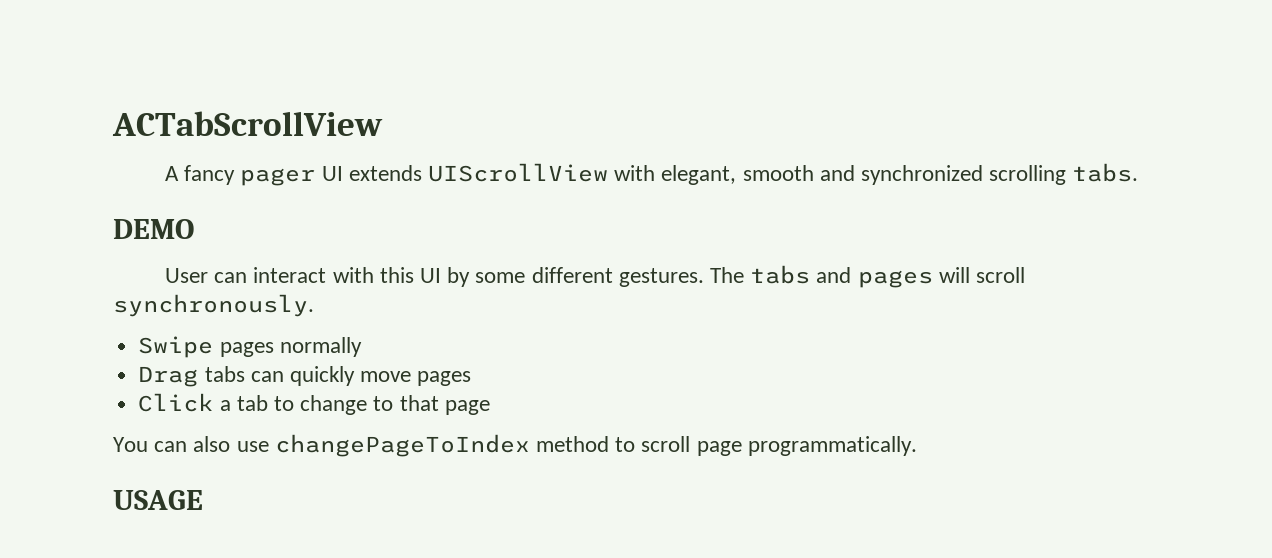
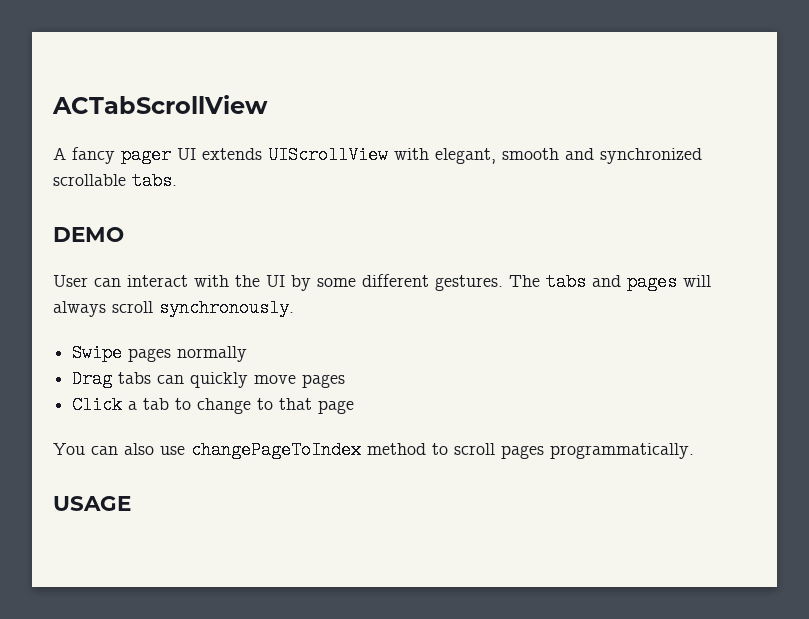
[989,165,1067,185] scrolling -> [53,174,126,186] scrollable
[379,267,414,283] this -> [235,275,260,287] the
(970, 275) none -> [53,301,106,317] always
[696,441,742,456] page -> [501,445,544,459] pages

